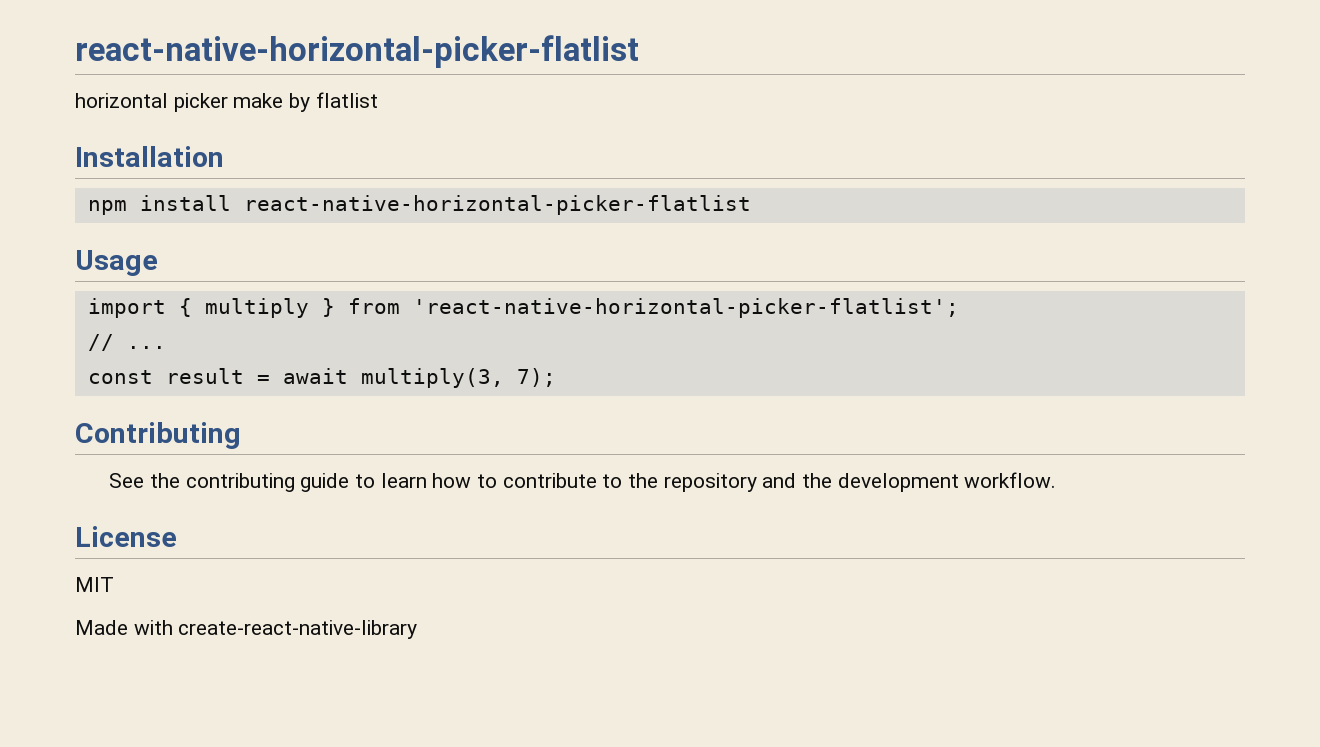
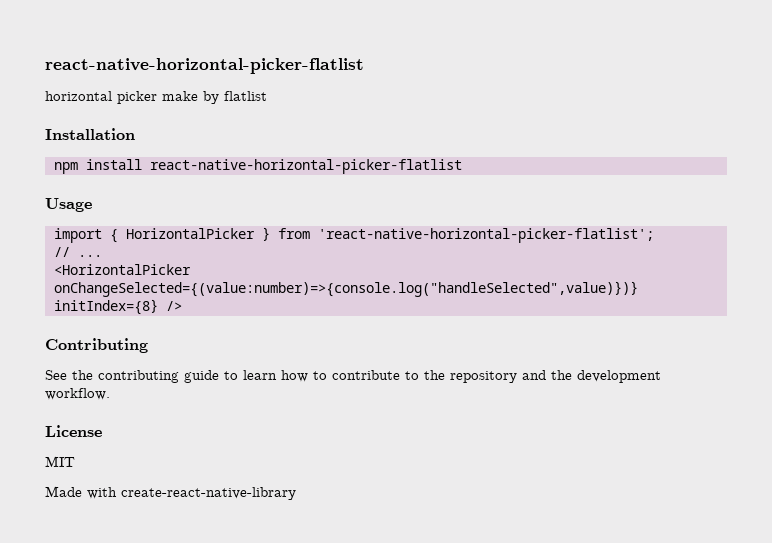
[204,298,309,318] multiply -> [125,228,255,239] HorizontalPicker
[87,368,556,388] const result = await multiply(3, 7); -> [53,264,191,275] [53,281,638,297] [53,299,182,315] <HorizontalPicker onChangeSelected={(value:number)=>{console.log("handleSelected",value)})} initIndex={8} />

